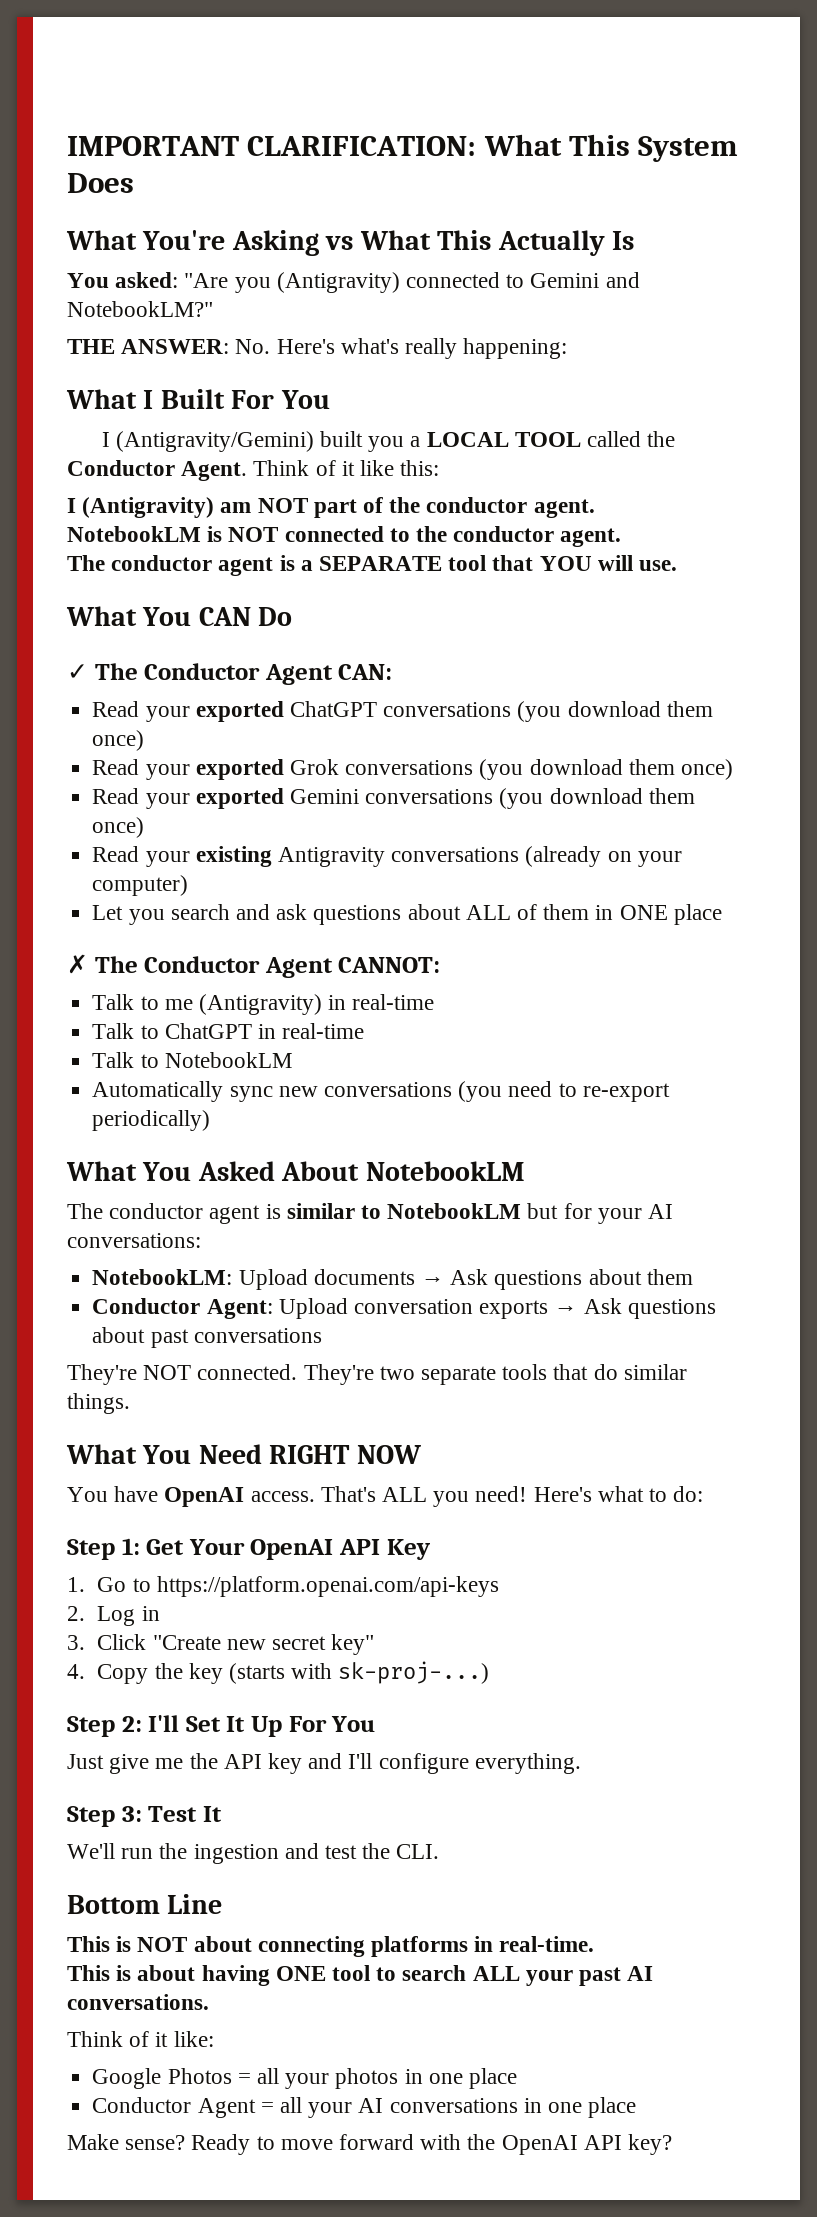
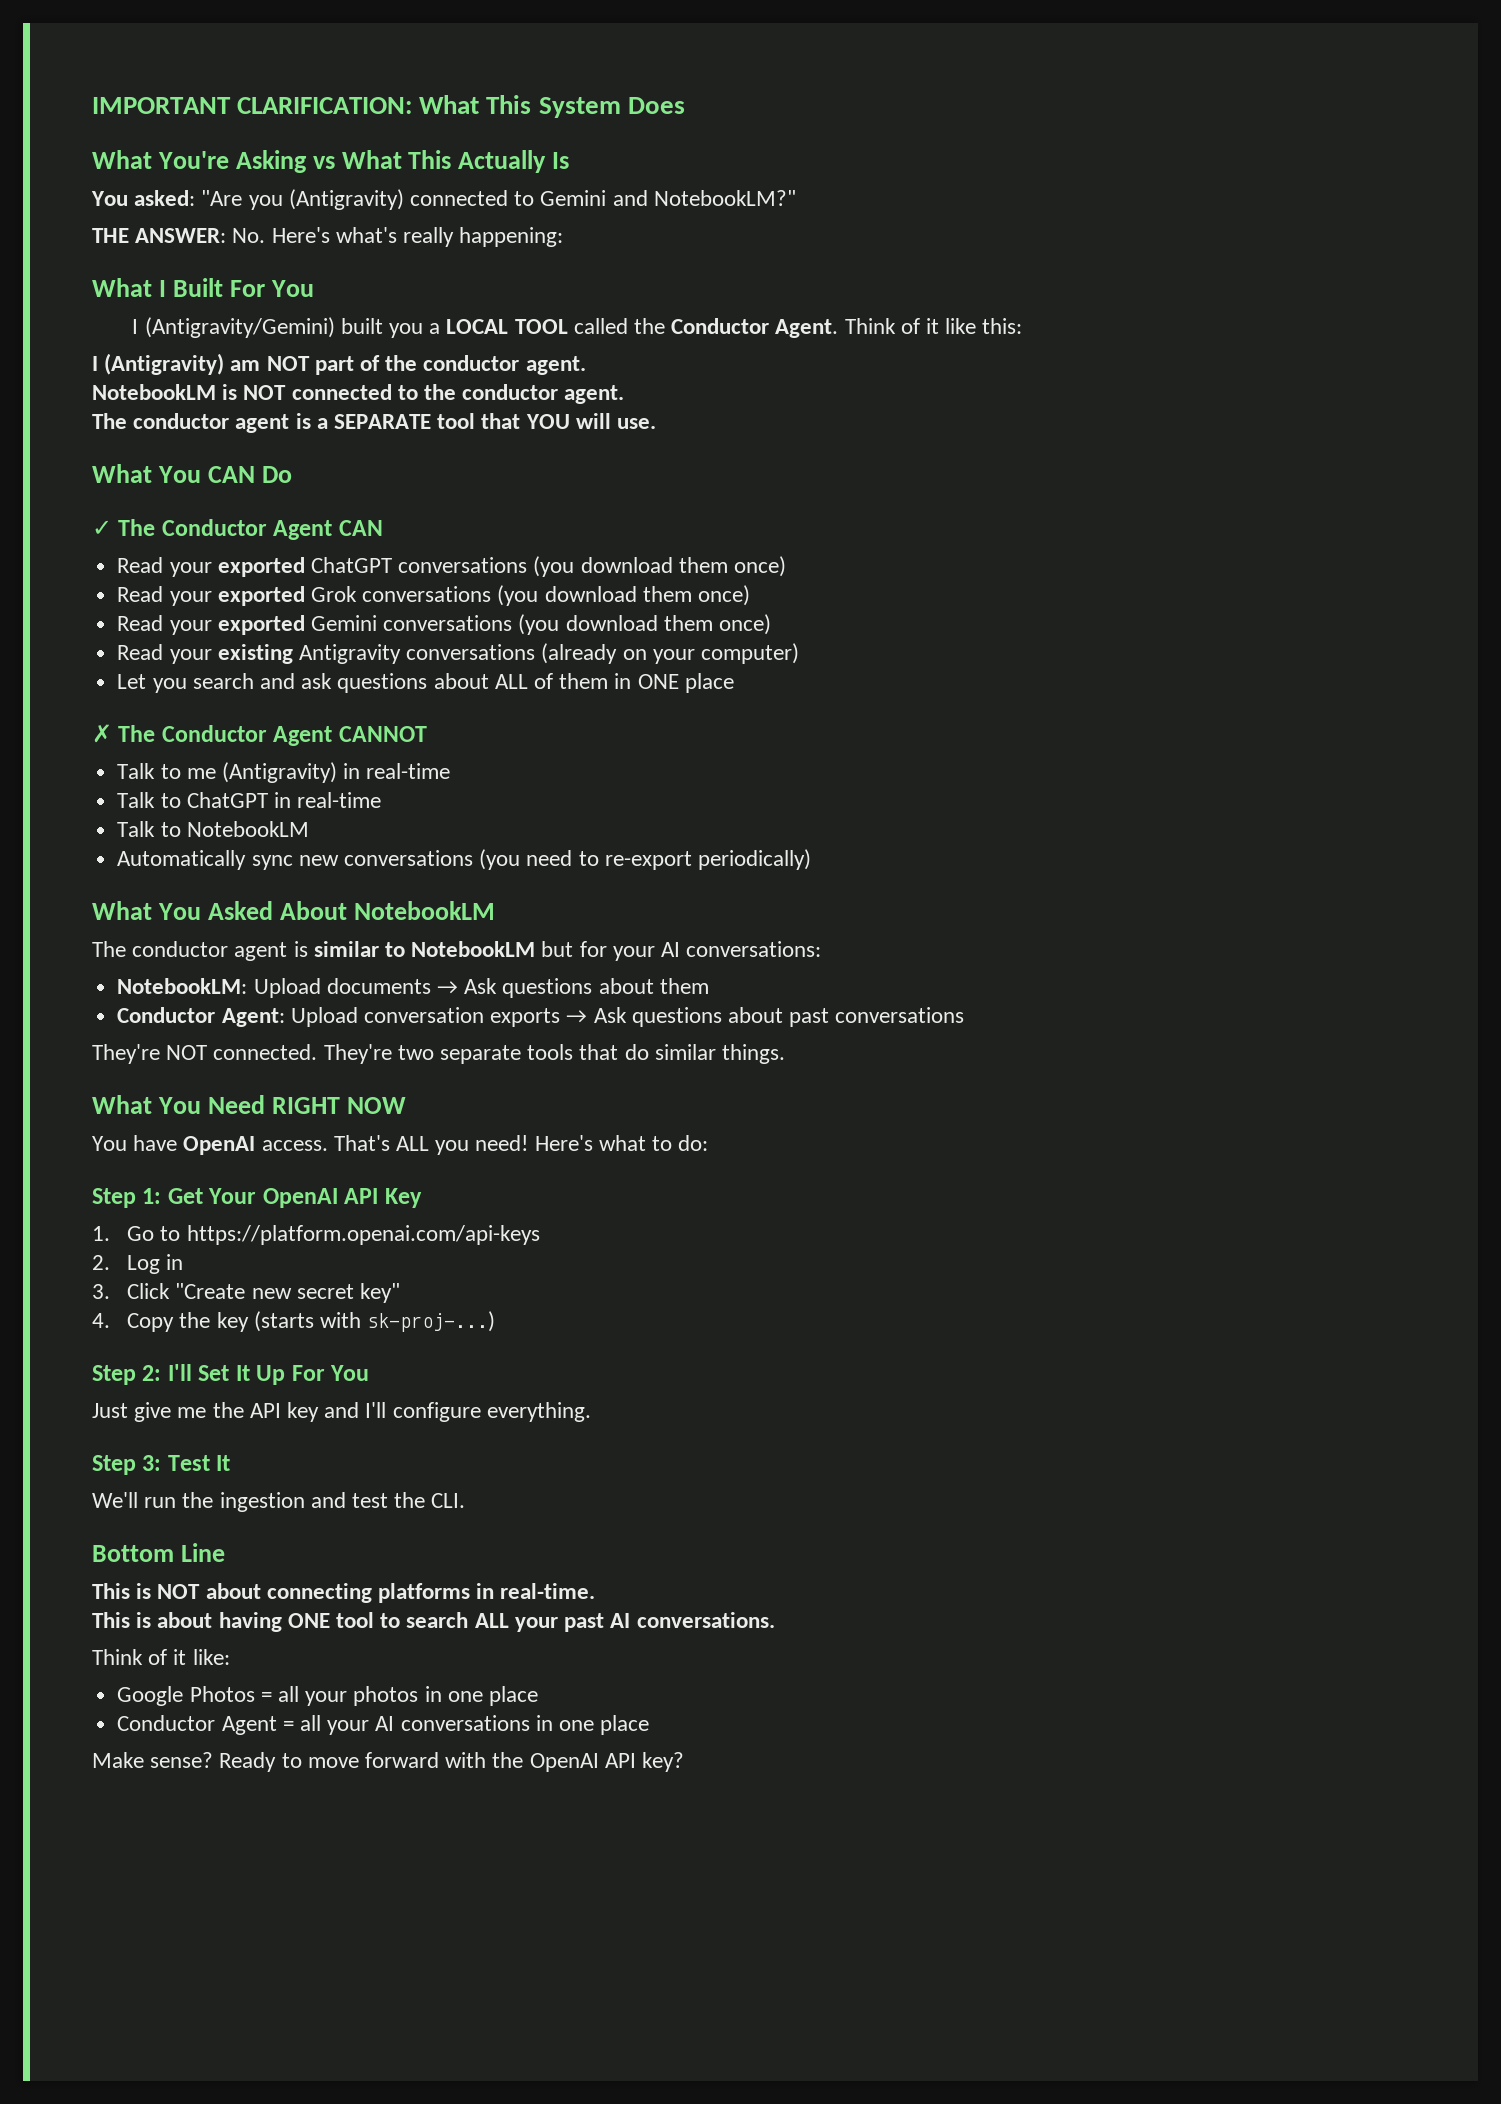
[338,664,393,680] CAN: -> [338,520,383,536] CAN
[338,957,441,973] CANNOT: -> [338,726,427,742] CANNOT

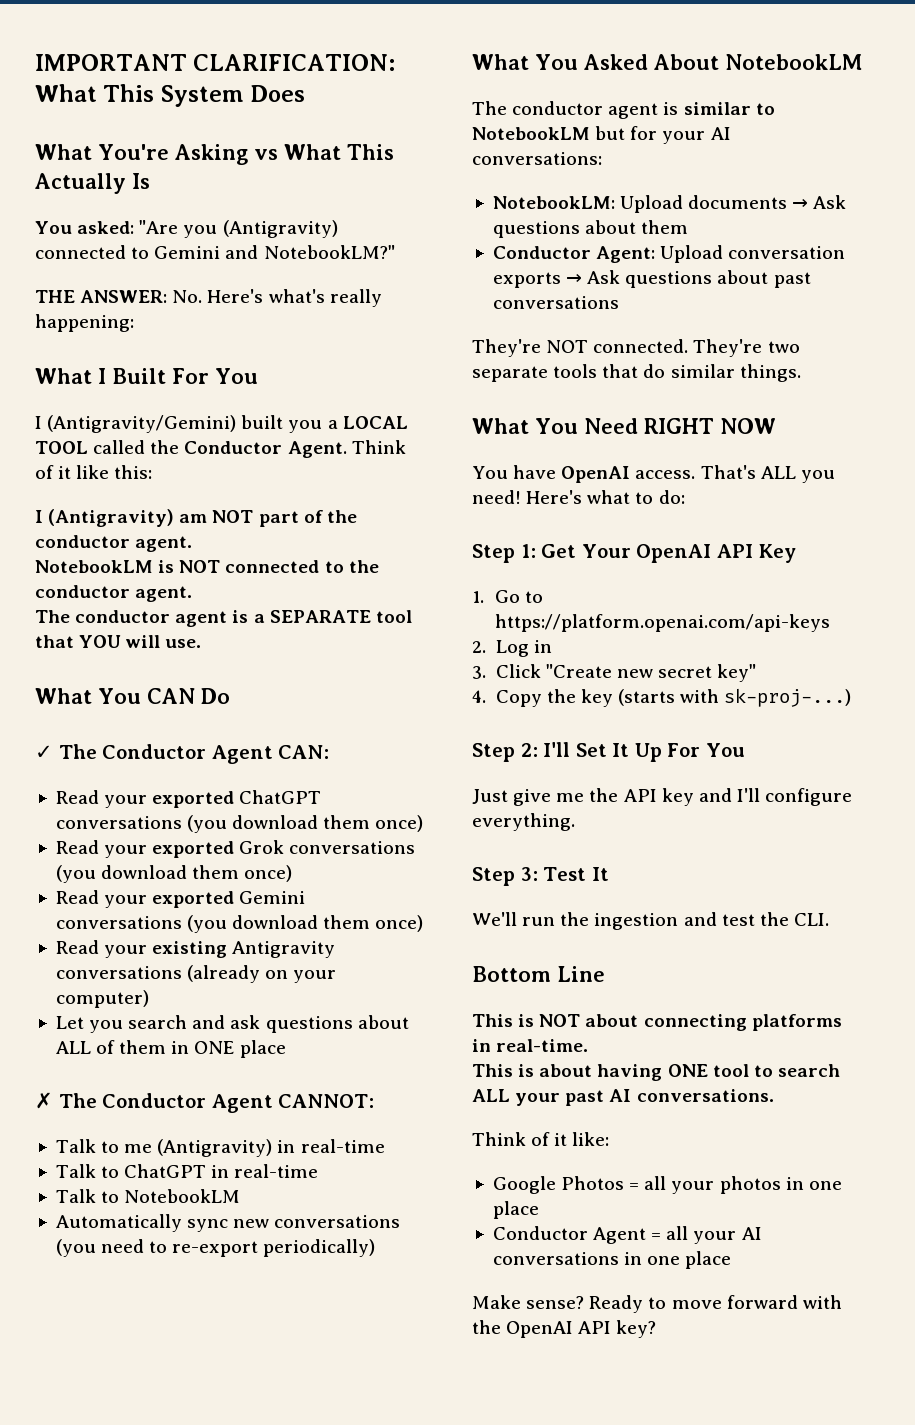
[338,520,383,536] CAN -> [278,745,330,759] CAN:
[338,726,427,742] CANNOT -> [278,1094,375,1108] CANNOT:

